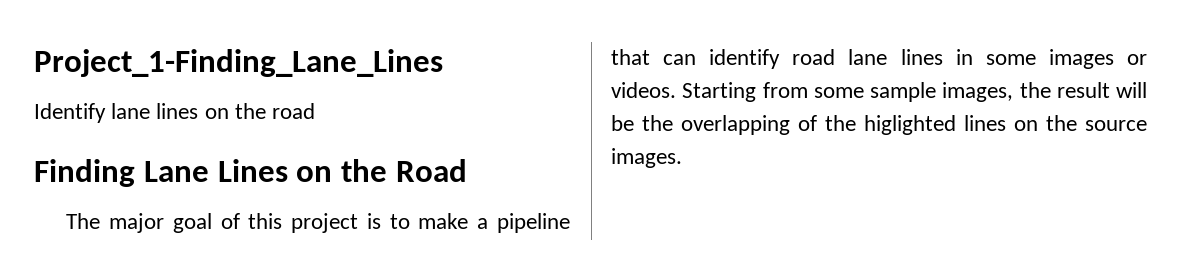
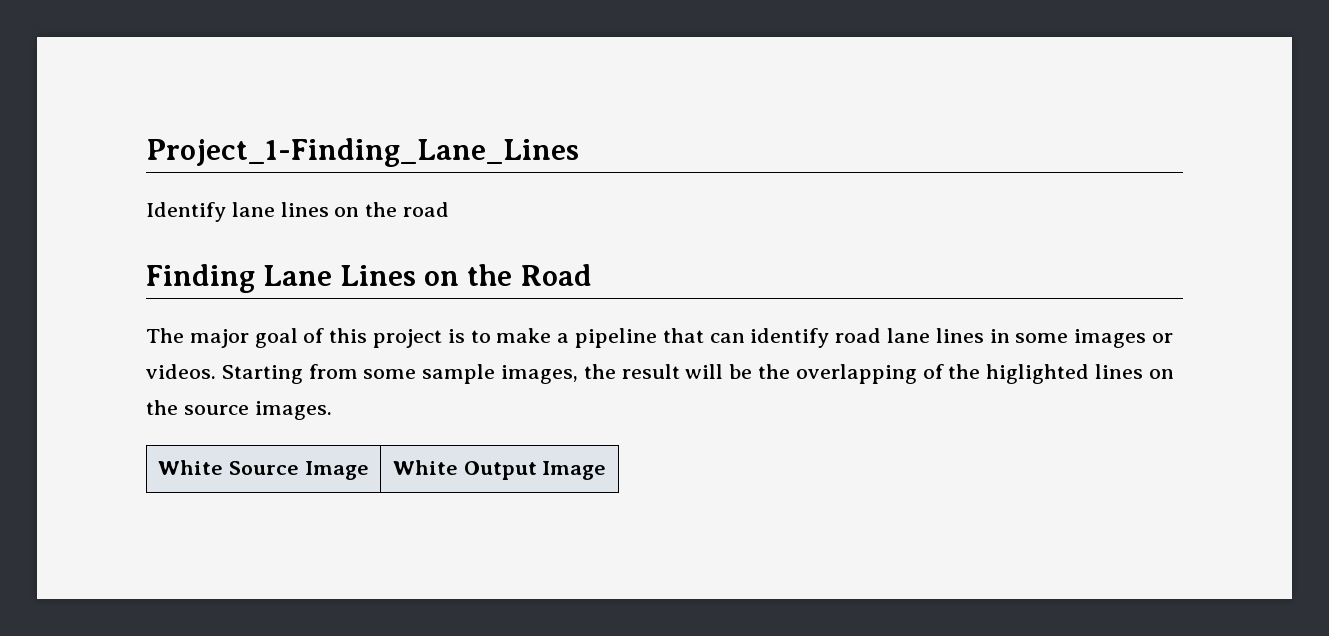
(682, 158) none -> [158,460,369,480] [392,460,607,480] // White Source Image | White Output Image

